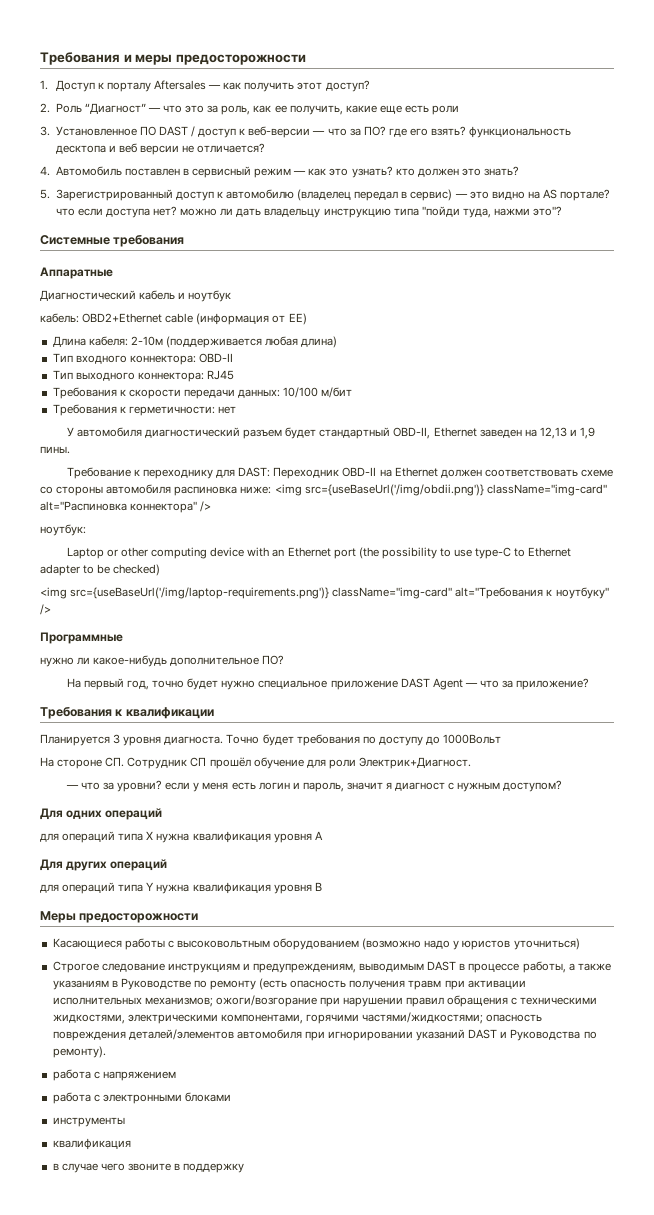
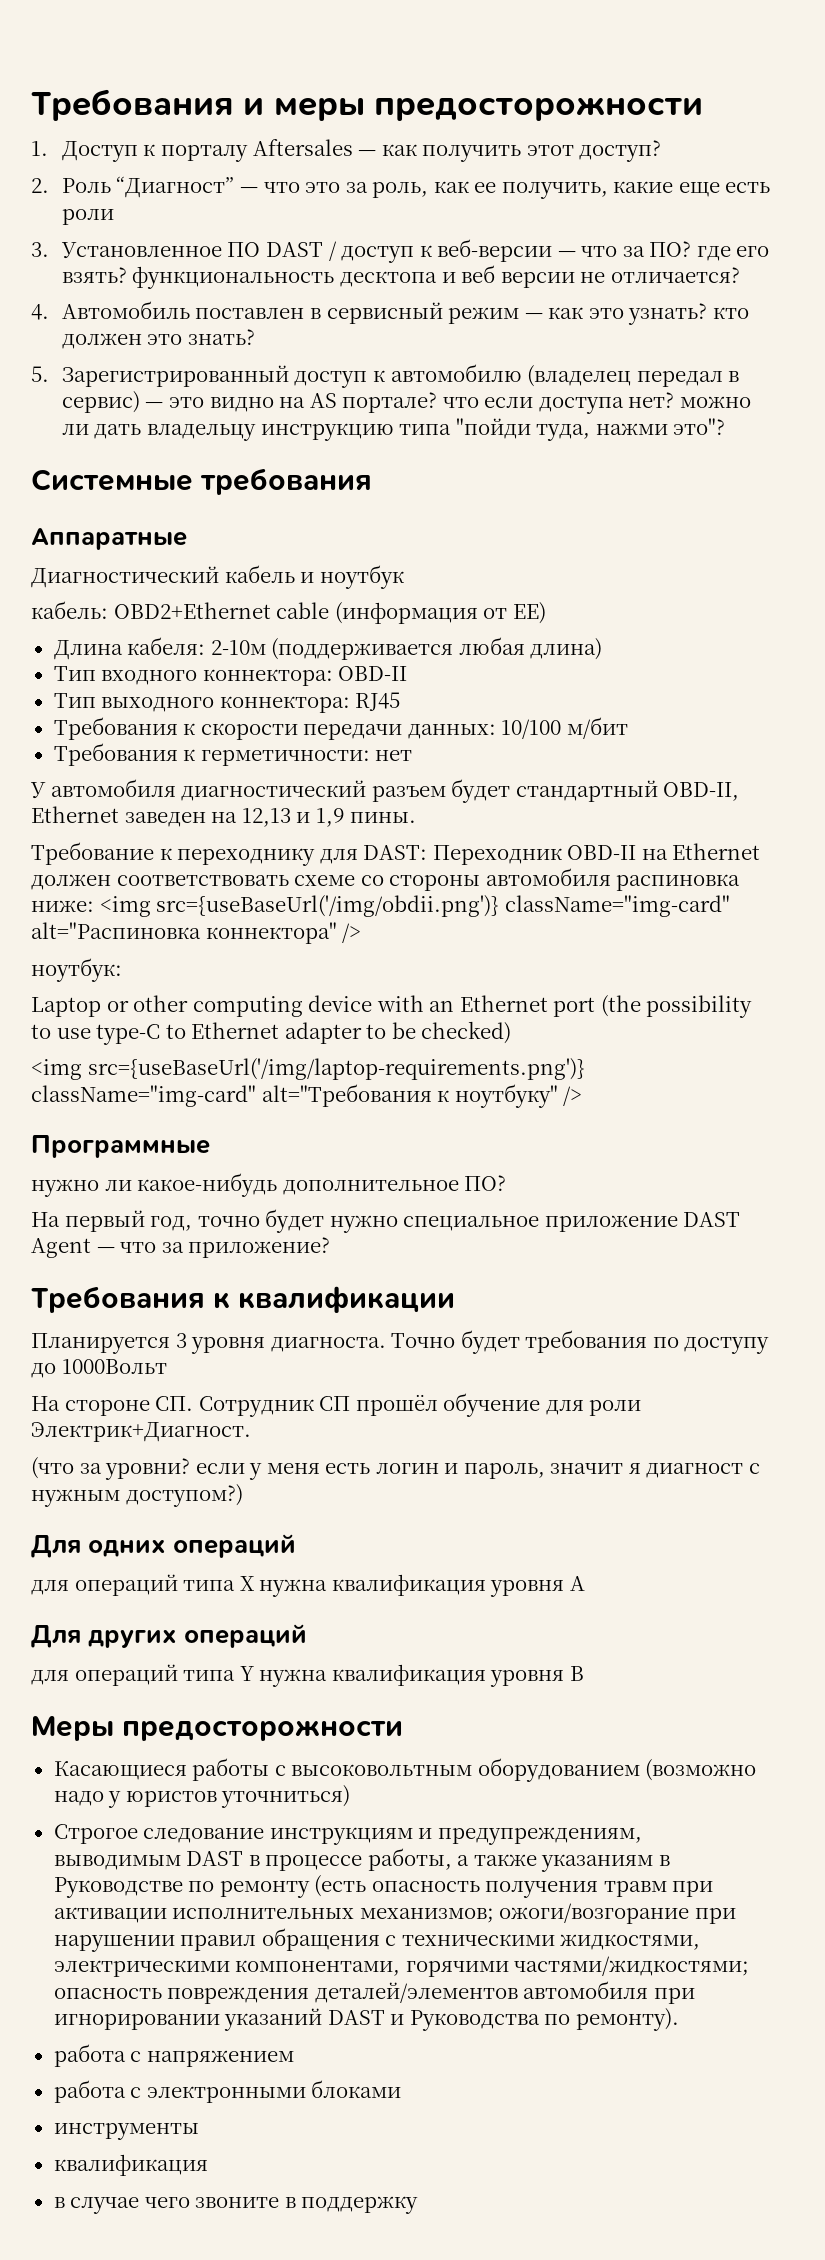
[65,782,100,790] — что -> [31,1457,74,1479] (что
[503,780,563,792] доступом? -> [125,1484,243,1507] доступом?)

